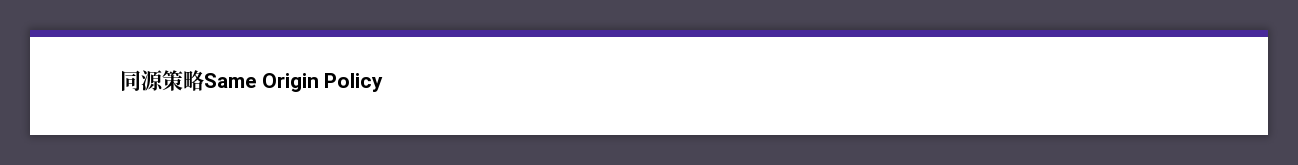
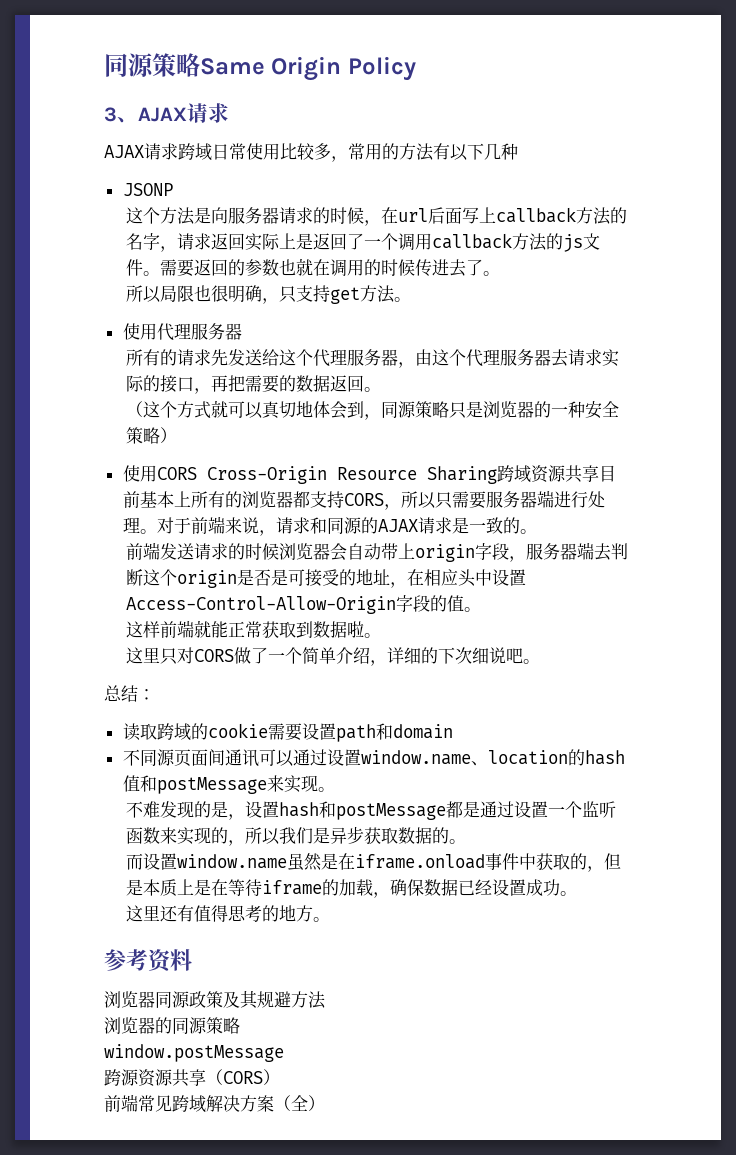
(384, 82) none -> [104,103,229,123] [104,143,518,162] [122,183,173,196] [125,207,627,226] [125,233,600,252] [125,258,500,277] [125,285,411,304] [122,323,242,341] [125,349,619,368] [125,375,381,394] [125,400,619,420] [125,427,177,444] [122,465,616,484] [122,490,605,510] [122,516,537,536] [125,542,628,562] [125,569,526,588] [125,595,481,614] [125,620,381,638] [125,647,540,666] [104,685,155,702] [122,723,453,742] [122,749,625,767] [122,775,335,794] [125,801,616,820] [125,826,466,846] [125,853,621,872] [125,879,577,898] [125,905,330,922] [104,949,192,973] [104,990,326,1009] [104,1017,240,1034] [104,1044,284,1062] [104,1069,280,1087] [104,1094,325,1113] // 3、AJAX请求 // AJAX请求跨域日常使用比较多，常用的方法有以下几种 // JSONP // 这个方法是向服务器请求的时候，在url后面写上callback方法的名字，请求返回实际上是返回了一个调用callback方法的js文件。需要返回的参数也就在调用的时候传进去了。 // 所以局限也很明确，只支持get方法。 // 使用代理服务器 // 所有的请求先发送给这个代理服务器，由这个代理服务器去请求实际的接口，再把需要的数据返回。 // （这个方式就可以真切地体会到，同源策略只是浏览器的一种安全策略） // 使用CORS Cross-Origin Resource Sharing跨域资源共享目前基本上所有的浏览器都支持CORS，所以只需要服务器端进行处理。对于前端来说，请求和同源的AJAX请求是一致的。 // 前端发送请求的时候浏览器会自动带上origin字段，服务器端去判断这个origin是否是可接受的地址，在相应头中设置Access-Control-Allow-Origin字段的值。 // 这样前端就能正常获取到数据啦。 // 这里只对CORS做了一个简单介绍，详细的下次细说吧。 // 总结： // 读取跨域的cookie需要设置path和domain // 不同源页面间通讯可以通过设置window.name、location的hash值和postMessage来实现。 // 不难发现的是，设置hash和postMessage都是通过设置一个监听函数来实现的，所以我们是异步获取数据的。 // 而设置window.name虽然是在iframe.onload事件中获取的，但是本质上是在等待iframe的加载，确保数据已经设置成功。 // 这里还有值得思考的地方。 // 参考资料 // 浏览器同源政策及其规避方法 // 浏览器的同源策略 // window.postMessage // 跨源资源共享（CORS） // 前端常见跨域解决方案（全）

